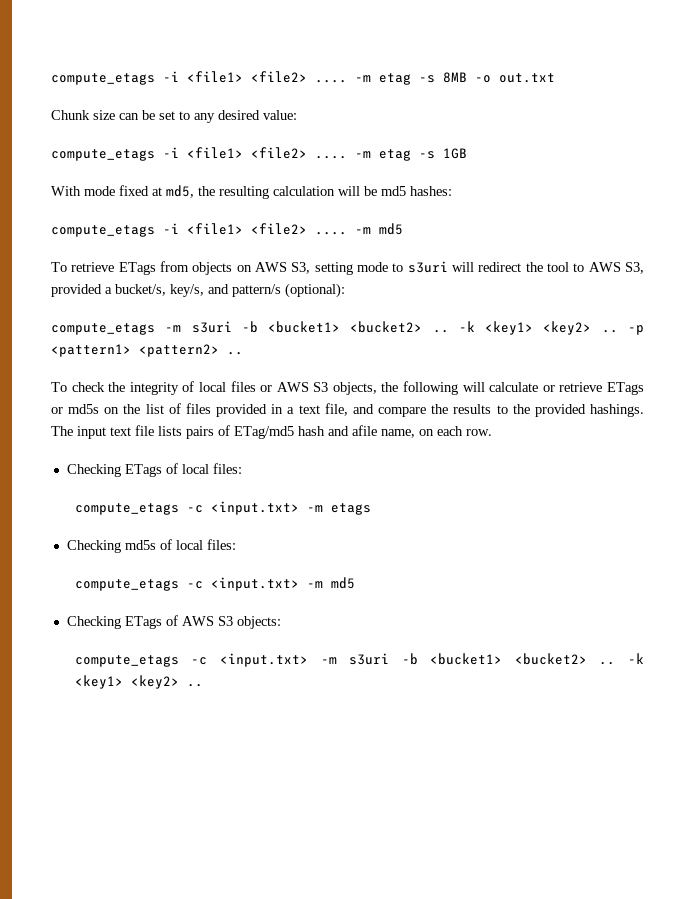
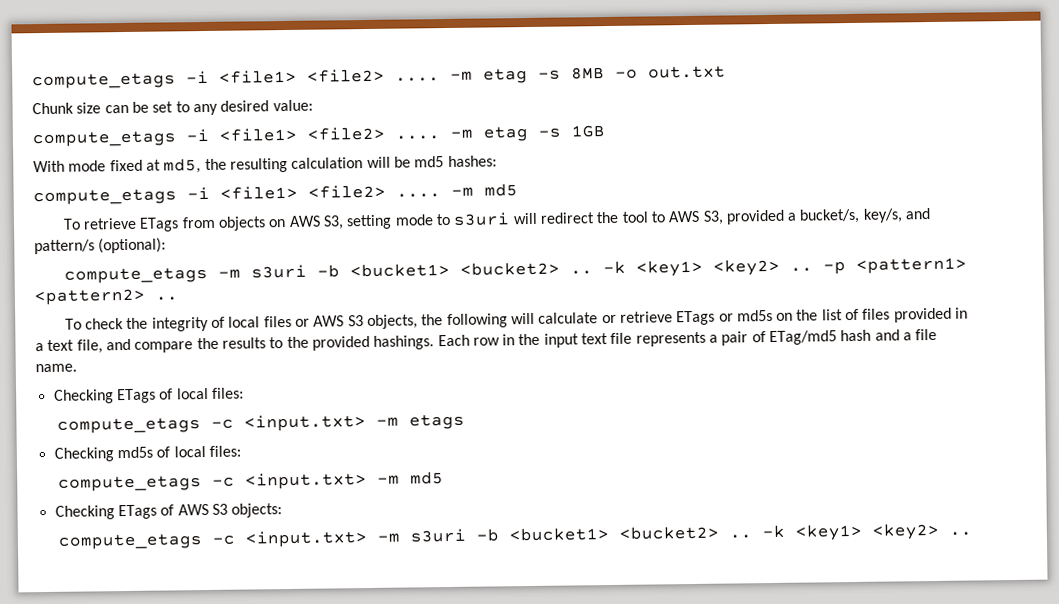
[51,425,492,439] The input text file lists pairs of ETag/md5 hash and afile name, on each row. -> [437,328,938,348] [35,363,77,373] Each row in the input text file represents a pair of ETag/md5 hash and a file name.

